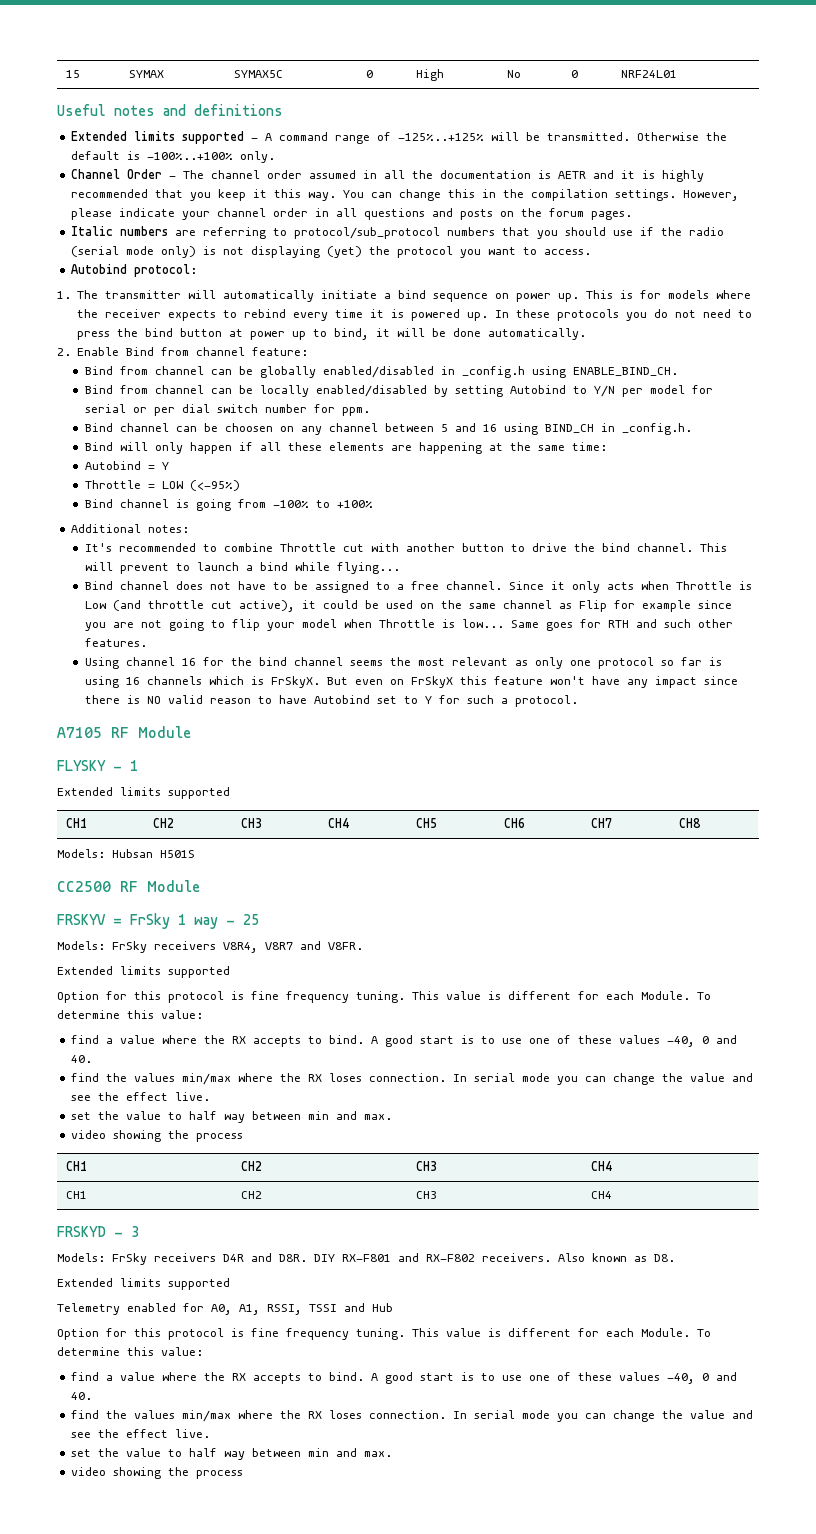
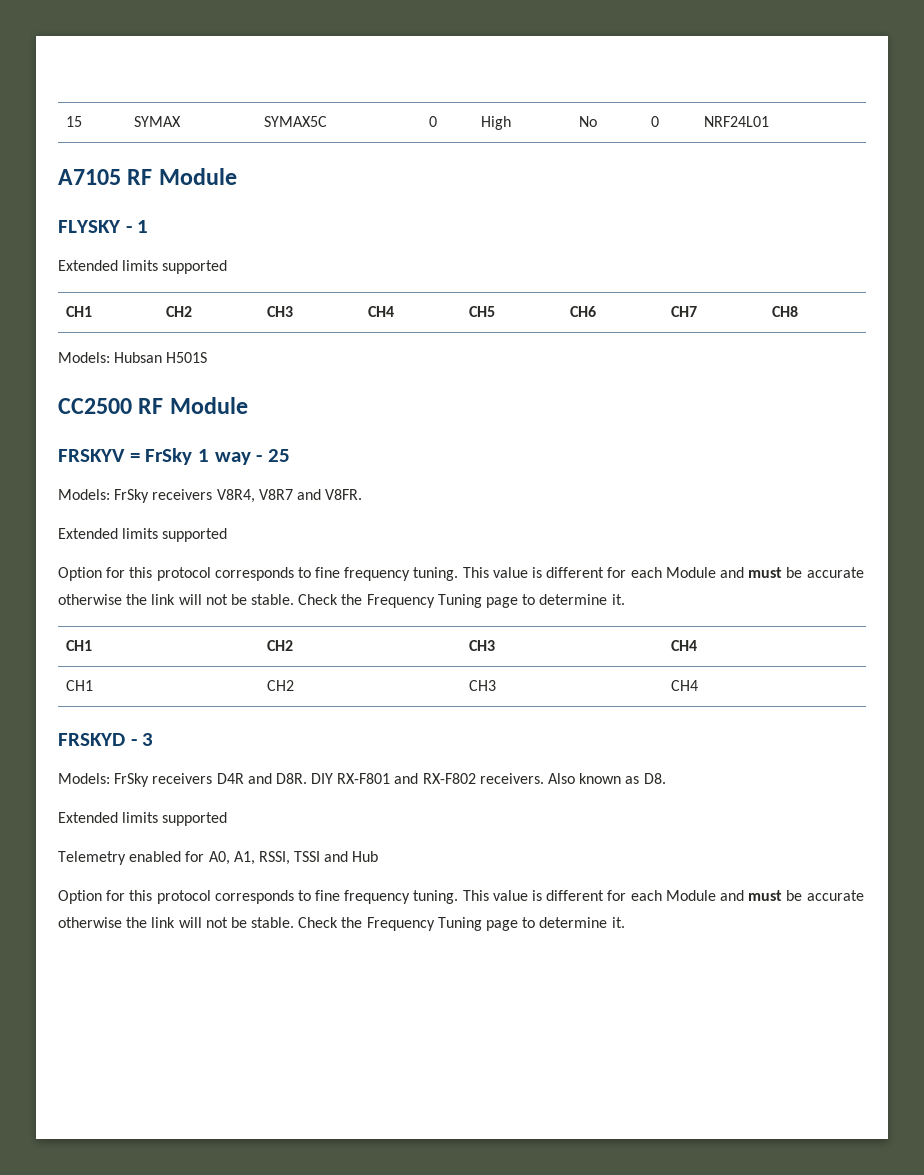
[57,104,283,116] [70,131,727,144] [70,151,275,163] [70,169,704,182] [70,189,739,201] [70,208,632,220] [70,226,724,239] [70,246,591,258] [70,264,197,277] [57,290,752,302] [77,309,753,321] [77,328,587,340] [57,347,309,356] [84,366,678,378] [84,385,713,397] [84,404,370,416] [84,423,692,435] [84,442,607,454] [84,461,169,470] [84,480,240,491] [84,499,373,511] [70,524,189,533] [84,543,727,552] [84,562,400,574] [84,581,752,593] [84,600,732,612] [84,619,733,631] [84,638,147,647] [84,657,722,669] [84,676,738,688] [84,695,578,707] // Useful notes and definitions // Extended limits supported - A command range of -125%..+125% will be transmitted. Otherwise the default is -100%..+100% only. // Channel Order - The channel order assumed in all the documentation is AETR and it is highly recommended that you keep it this way. You can change this in the compilation settings. However, please indicate your channel order in all questions and posts on the forum pages. // Italic numbers are referring to protocol/sub_protocol numbers that you should use if the radio (serial mode only) is not displaying (yet) the protocol you want to access. // Autobind protocol: // 1. The transmitter will automatically initiate a bind sequence on power up. This is for models where the receiver expects to rebind every time it is powered up. In these protocols you do not need to press the bind button at power up to bind, it will be done automatically. // 2. Enable Bind from channel feature: // Bind from channel can be globally enabled/disabled in _config.h using ENABLE_BIND_CH. // Bind from channel can be locally enabled/disabled by setting Autobind to Y/N per model for serial or per dial switch number for ppm. // Bind channel can be choosen on any channel between 5 and 16 using BIND_CH in _config.h. // Bind will only happen if all these elements are happening at the same time: // Autobind = Y // Throttle = LOW (<-95%) // Bind channel is going from -100% to +100% // Additional notes: // It's recommended to combine Throttle cut with another button to drive the bind channel. This will prevent to launch a bind while flying... // Bind channel does not have to be assigned to a free channel. Since it only acts when Throttle is Low (and throttle cut active), it could be used on the same channel as Flip for example since you are not going to flip your model when Throttle is low... Same goes for RTH and such other features. // Using channel 16 for the bind channel seems the most relevant as only one protocol so far is using 16 channels which is FrSkyX. But even on FrSkyX this feature won't have any impact since there is NO valid reason to have Autobind set to Y for such a protocol. -> (770, 121) none
[231,991,711,1003] [57,1010,203,1019] [70,1035,737,1047] [70,1055,92,1063] [70,1073,753,1085] [70,1092,210,1101] [70,1111,392,1123] [70,1130,243,1142] is fine frequency tuning. This value is different for each Module. To determine this value: // find a value where the RX accepts to bind. A good start is to use one of these values -40, 0 and 40. // find the values min/max where the RX loses connection. In serial mode you can change the value and see the effect live. // set the value to half way between min and max. // video showing the process -> [214,567,864,581] [58,594,625,608] corresponds to fine frequency tuning. This value is different for each Module and must be accurate otherwise the link will not be stable. Check the Frequency Tuning page to determine it.
[231,1328,711,1340] [57,1347,203,1356] [70,1372,737,1384] [70,1392,92,1400] [70,1410,753,1422] [70,1429,210,1438] [70,1448,392,1460] [70,1467,243,1479] is fine frequency tuning. This value is different for each Module. To determine this value: // find a value where the RX accepts to bind. A good start is to use one of these values -40, 0 and 40. // find the values min/max where the RX loses connection. In serial mode you can change the value and see the effect live. // set the value to half way between min and max. // video showing the process -> [214,890,864,904] [58,917,625,931] corresponds to fine frequency tuning. This value is different for each Module and must be accurate otherwise the link will not be stable. Check the Frequency Tuning page to determine it.

